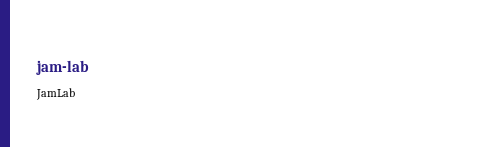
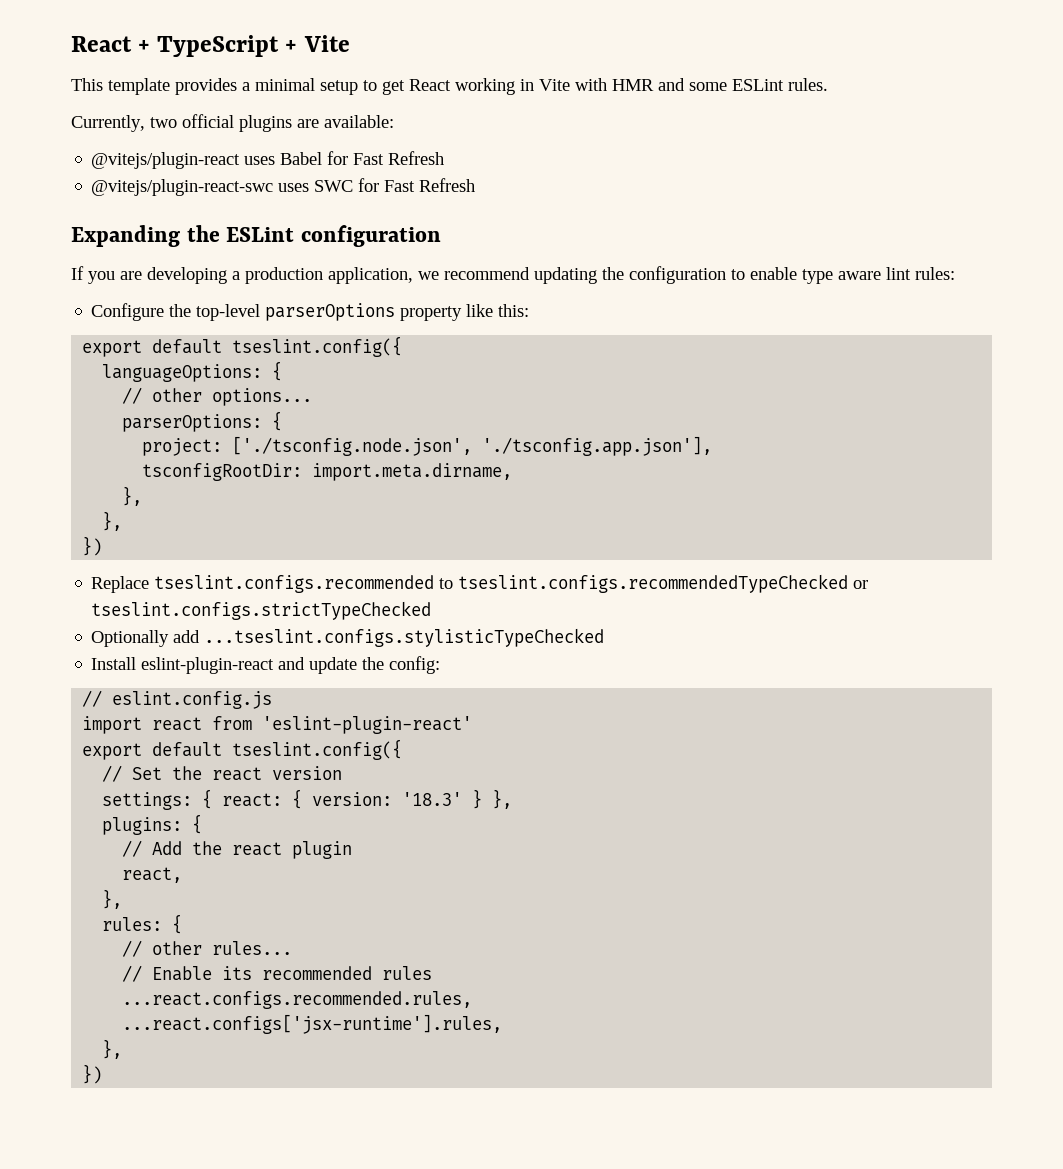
[36,60,89,75] [36,88,75,100] jam-lab // JamLab -> [71,35,350,57] [71,78,828,95] [71,114,394,132] [91,151,445,169] [91,178,476,196] [71,225,441,247] [71,266,955,284] [91,303,530,321] [82,336,403,357] [102,361,283,382] [122,387,313,406] [122,411,283,432] [142,436,713,456] [142,463,513,481] [122,486,143,506] [102,511,123,531] [82,536,103,556] [91,574,869,593] [91,601,432,620] [91,628,605,647] [91,656,441,674] [82,690,273,709] [82,716,473,734] [82,739,403,760] [102,765,343,782] [102,789,513,810] [102,814,203,835] [122,840,353,859] [122,867,183,883] [102,889,123,909] [102,914,183,934] [122,940,293,957] [122,965,433,982] [122,991,473,1009] [122,1014,503,1034] [102,1039,123,1059] [82,1064,103,1084] React + TypeScript + Vite // This template provides a minimal setup to get React working in Vite with HMR and some ESLint rules. // Currently, two official plugins are available: // @vitejs/plugin-react uses Babel for Fast Refresh // @vitejs/plugin-react-swc uses SWC for Fast Refresh // Expanding the ESLint configuration // If you are developing a production application, we recommend updating the configuration to enable type aware lint rules: // Configure the top-level parserOptions property like this: // export default tseslint.config({ // languageOptions: { // // other options... // parserOptions: { // project: ['./tsconfig.node.json', './tsconfig.app.json'], // tsconfigRootDir: import.meta.dirname, // }, // }, // }) // Replace tseslint.configs.recommended to tseslint.configs.recommendedTypeChecked or tseslint.configs.strictTypeChecked // Optionally add ...tseslint.configs.stylisticTypeChecked // Install eslint-plugin-react and update the config: // // eslint.config.js // import react from 'eslint-plugin-react' // export default tseslint.config({ // // Set the react version // settings: { react: { version: '18.3' } }, // plugins: { // // Add the react plugin // react, // }, // rules: { // // other rules... // // Enable its recommended rules // ...react.configs.recommended.rules, // ...react.configs['jsx-runtime'].rules, // }, // })

